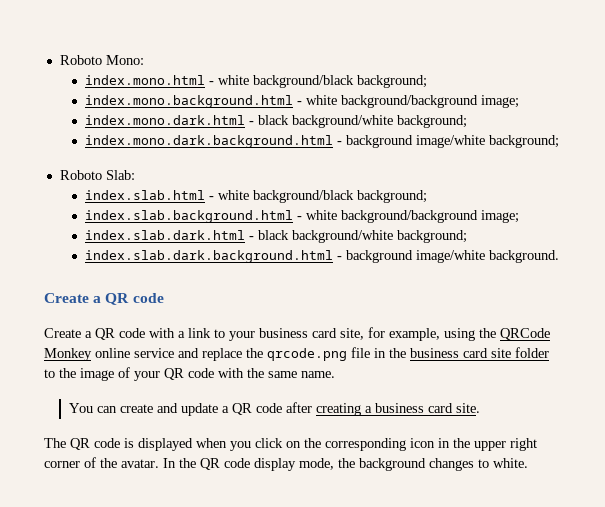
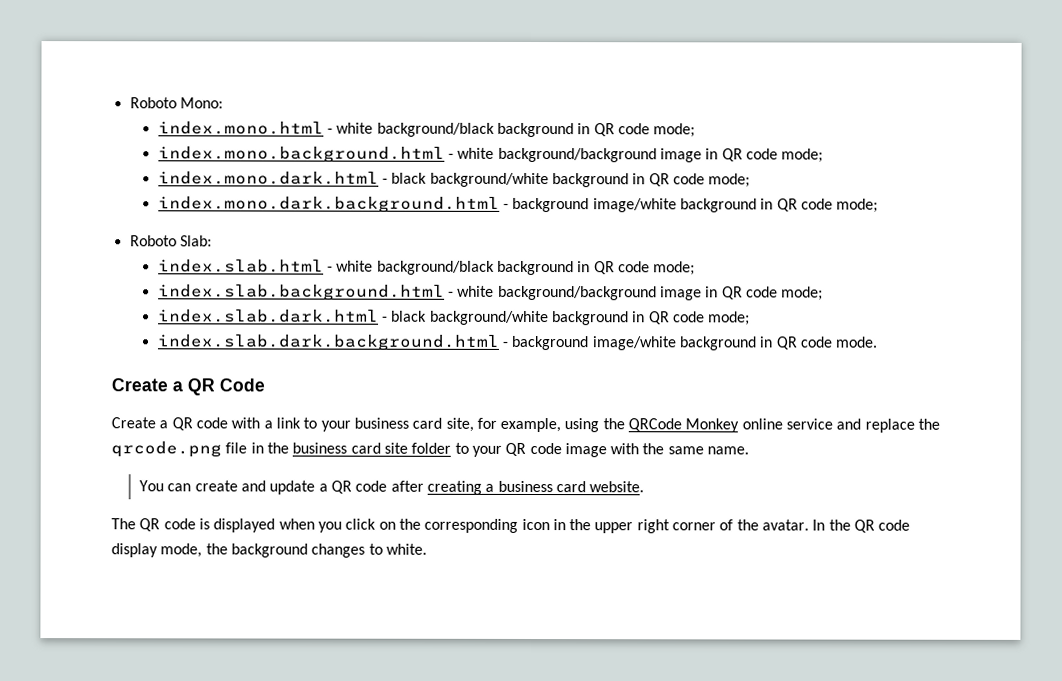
[357,75,428,88] background; -> [496,122,696,138] background in QR code mode;
[481,95,520,108] image; -> [659,148,824,163] image in QR code mode;
[397,115,468,128] background; -> [551,173,751,188] background in QR code mode;
[489,135,560,148] background; -> [679,198,879,213] background in QR code mode;
[357,190,428,203] background; -> [496,260,696,276] background in QR code mode;
[481,210,520,223] image; -> [659,286,824,301] image in QR code mode;
[397,230,468,243] background; -> [551,311,751,326] background in QR code mode;
[489,250,560,263] [44,293,164,305] background. // Create a QR code -> [678,336,879,351] [111,378,265,396] background in QR code mode. // Create a QR Code
[59,367,130,381] the image of -> (469, 448) none
(214, 373) none -> [564,443,607,458] image
[456,403,481,413] site. -> [589,481,645,493] website.

